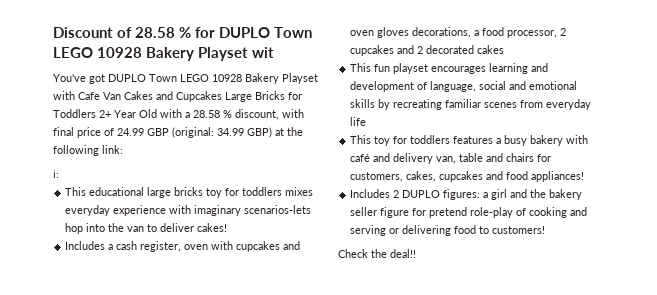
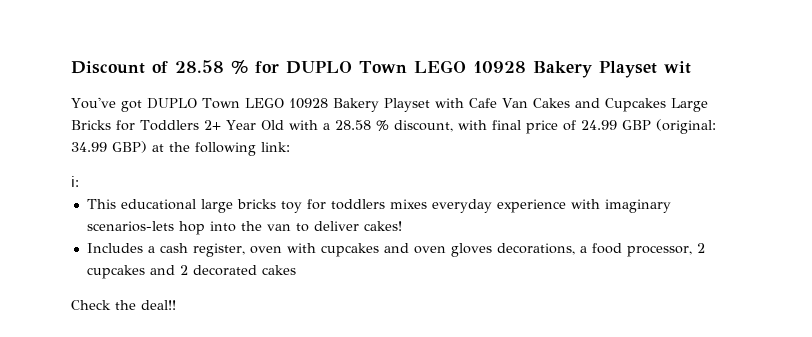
[350,63,549,74] [350,81,578,92] [350,99,592,110] [350,117,367,126] [350,135,589,146] [350,153,552,164] [350,171,585,182] [350,189,583,200] [350,207,588,218] [350,225,546,236] // This fun playset encourages learning and development of language, social and emotional skills by recreating familiar scenes from everyday life // This toy for toddlers features a busy bakery with café and delivery van, table and chairs for customers, cakes, cupcakes and food appliances! // Includes 2 DUPLO figures: a girl and the bakery seller figure for pretend role-play of cooking and serving or delivering food to customers! -> (296, 270) none

